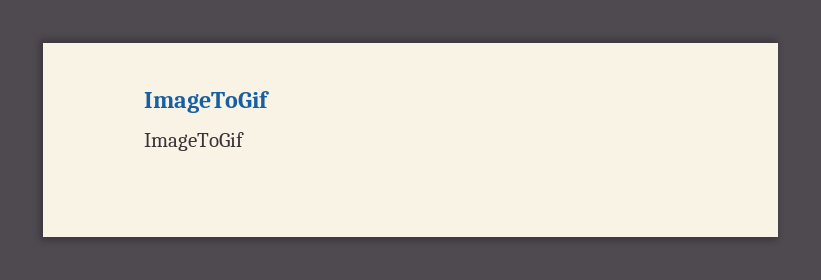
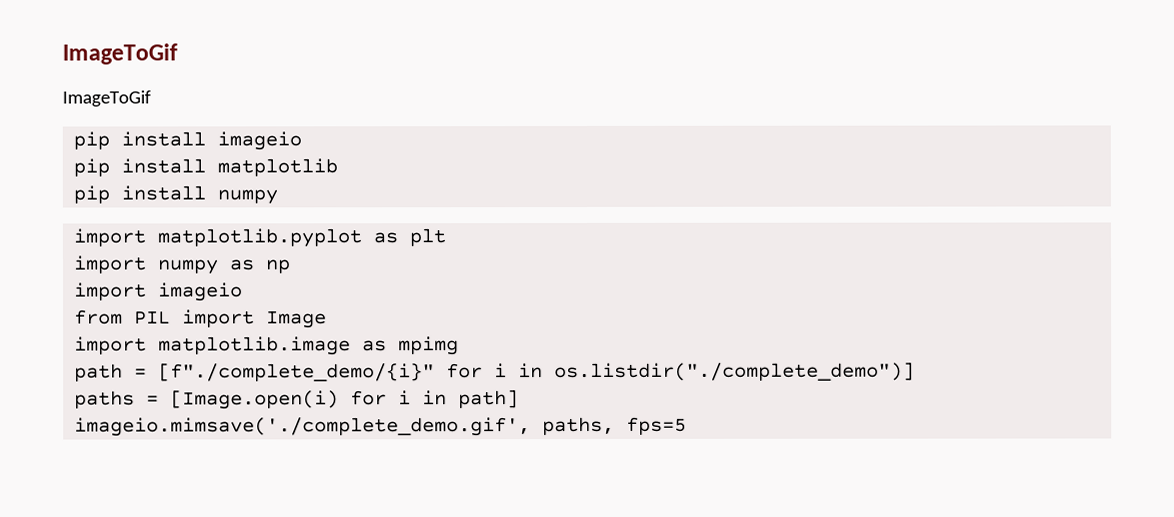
(244, 141) none -> [73,131,303,151] [73,158,339,177] [73,185,279,205] [73,228,447,248] [73,255,292,275] [74,282,244,302] [74,309,328,329] [74,336,460,356] [74,362,916,382] [74,390,520,410] [74,416,688,437] // pip install imageio // pip install matplotlib // pip install numpy // import matplotlib.pyplot as plt // import numpy as np // import imageio // from PIL import Image // import matplotlib.image as mpimg // path = [f"./complete_demo/{i}" for i in os.listdir("./complete_demo")] // paths = [Image.open(i) for i in path] // imageio.mimsave('./complete_demo.gif', paths, fps=5

